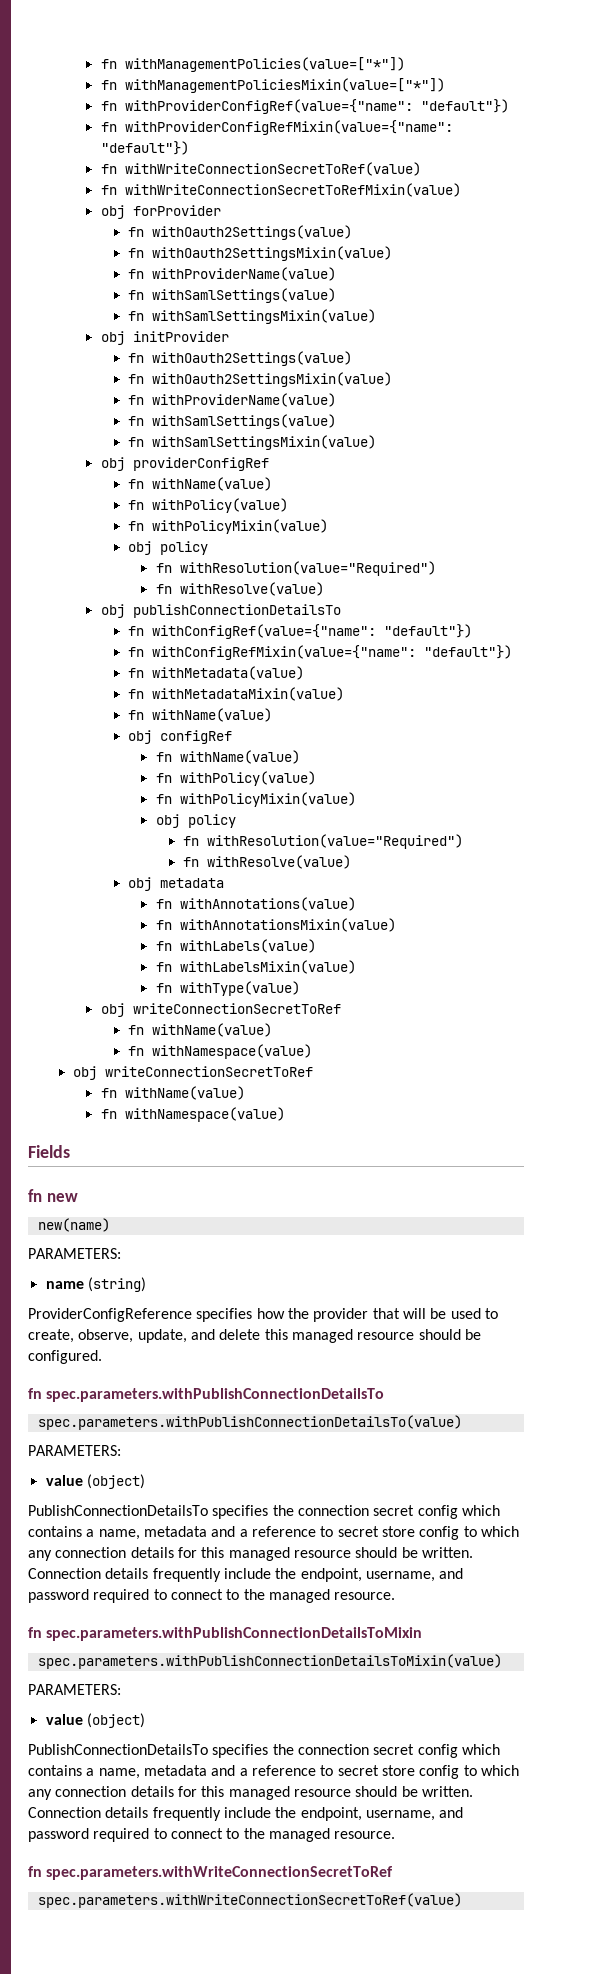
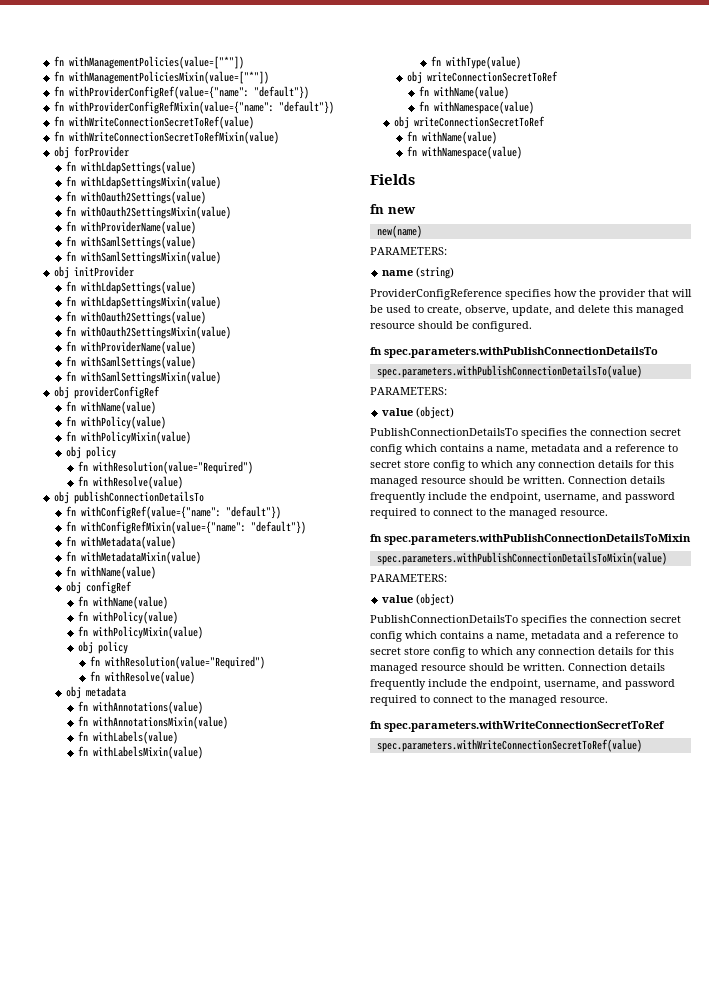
(221, 210) none -> [65,161,196,174] [65,176,221,189] // fn withLdapSettings(value) // fn withLdapSettingsMixin(value)
(229, 336) none -> [65,281,196,294] [65,296,221,309] // fn withLdapSettings(value) // fn withLdapSettingsMixin(value)

